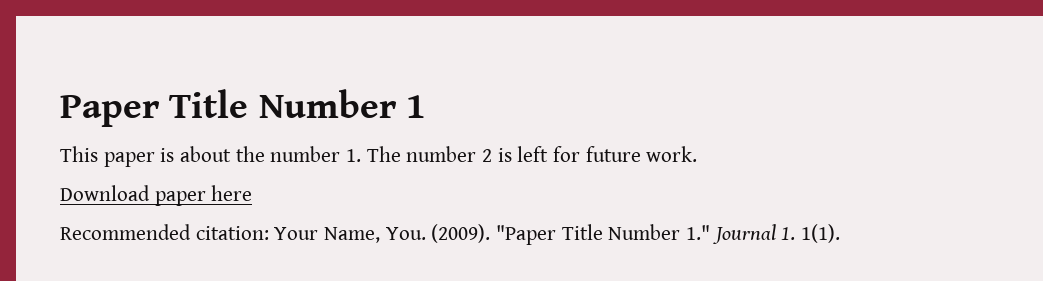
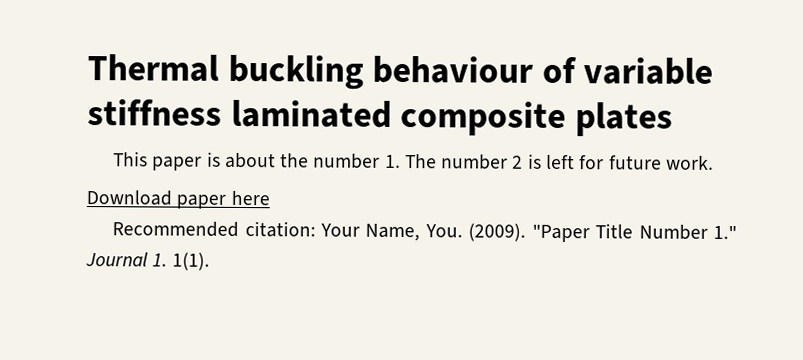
[60,89,426,127] Paper Title Number 1 -> [87,54,714,90] [87,99,673,137] Thermal buckling behaviour of variable stiffness laminated composite plates

